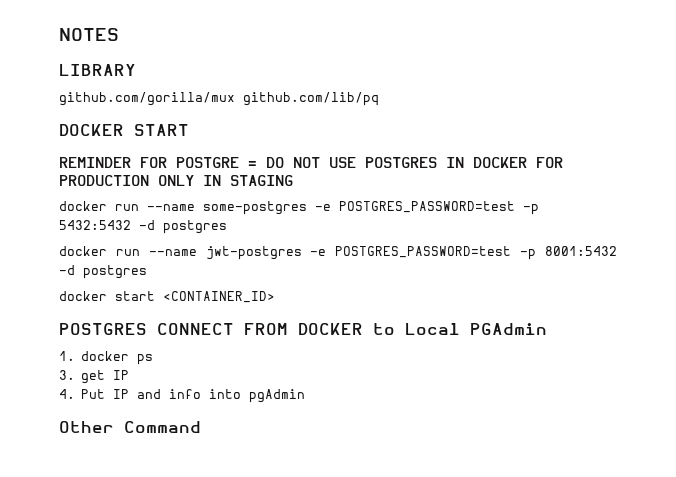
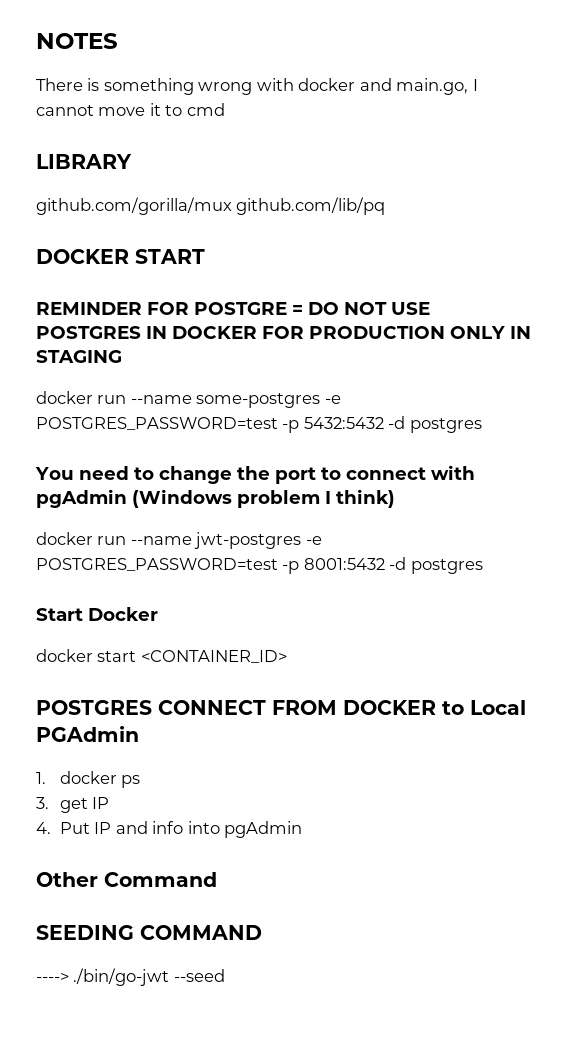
(119, 34) none -> [36,78,478,95] [36,103,225,116] // There is something wrong with docker and main.go, I cannot move it to cmd
(227, 227) none -> [35,465,475,484] [36,489,395,508] // You need to change the port to connect with pgAdmin (Windows problem I think)
(147, 272) none -> [36,607,158,621] // Start Docker
(201, 427) none -> [36,925,262,940] [36,968,225,986] // SEEDING COMMAND // ----> ./bin/go-jwt --seed

